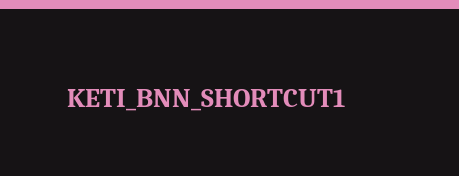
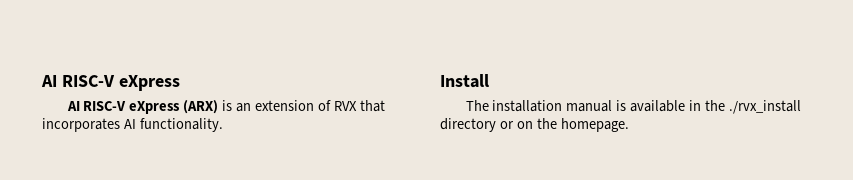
[67,89,345,111] KETI_BNN_SHORTCUT1 -> [41,75,180,91] [66,100,385,114] [42,118,223,132] [440,74,489,88] [465,100,801,114] [440,118,629,132] AI RISC-V eXpress // AI RISC-V eXpress (ARX) is an extension of RVX that incorporates AI functionality. // Install // The installation manual is available in the ./rvx_install directory or on the homepage.

